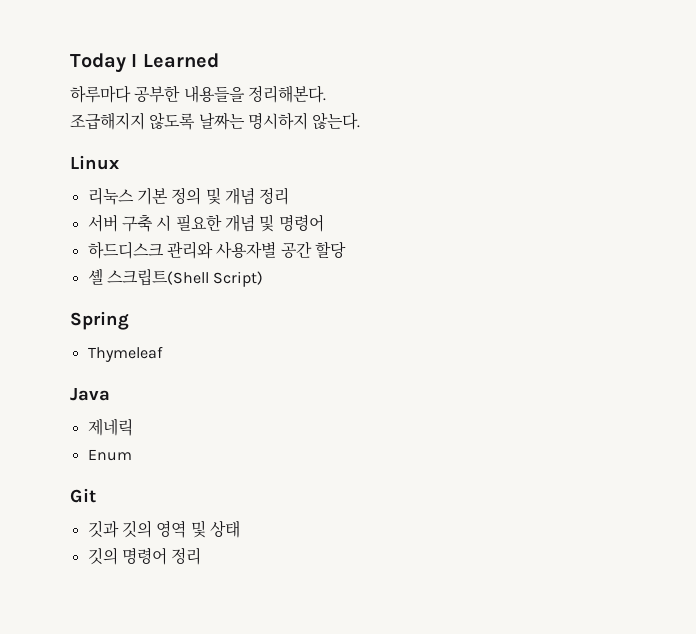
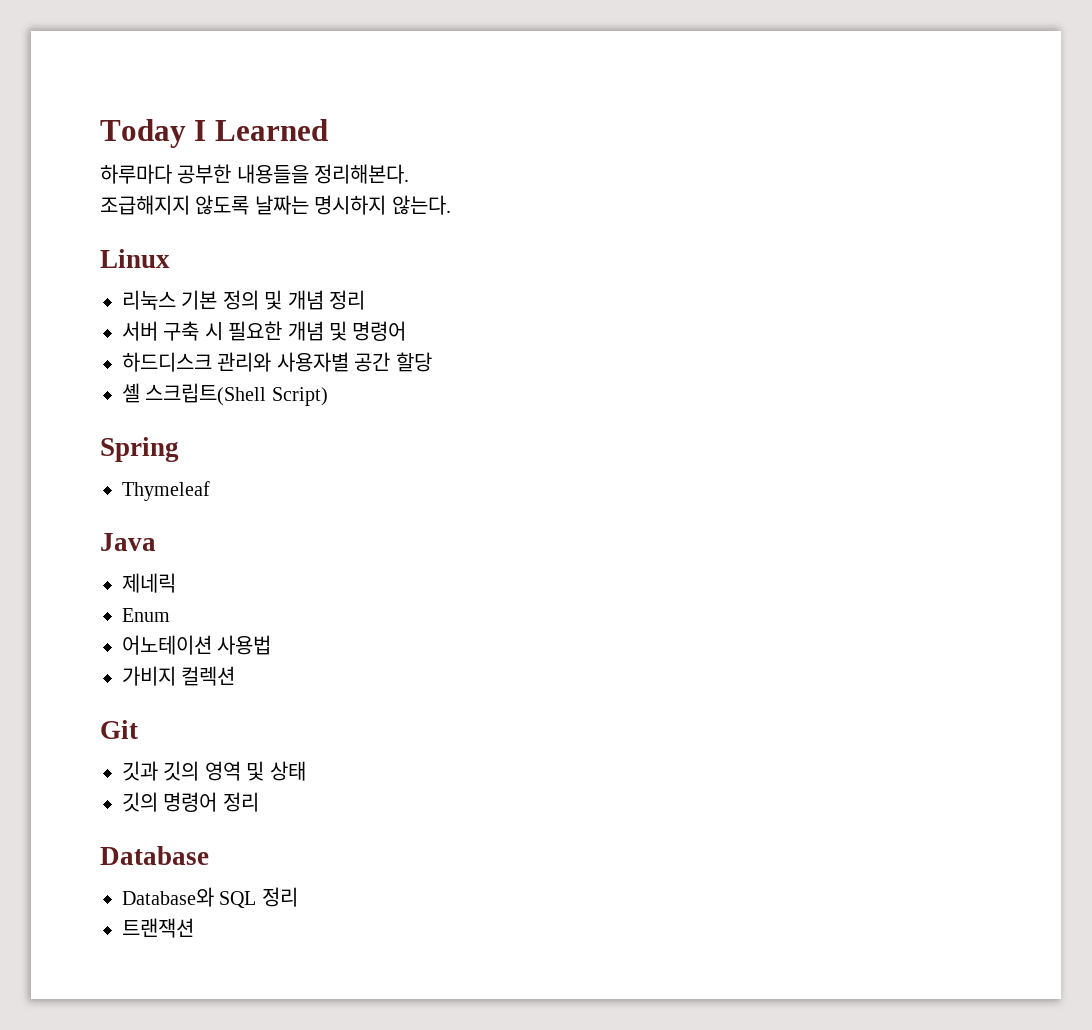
(132, 455) none -> [122,635,272,655] [122,666,236,686] // 어노테이션 사용법 // 가비지 컬렉션
(202, 556) none -> [100,846,209,865] [122,887,298,908] [122,918,194,938] // Database // Database와 SQL 정리 // 트랜잭션

